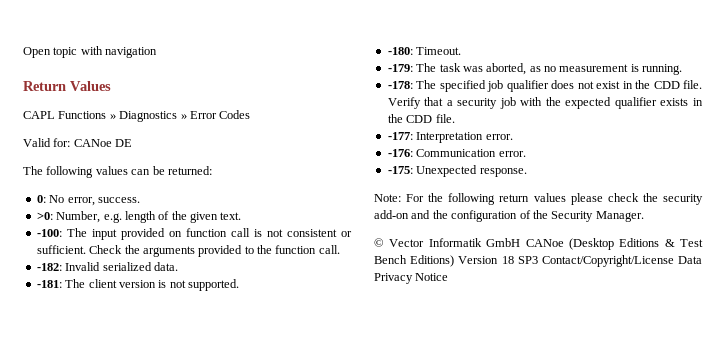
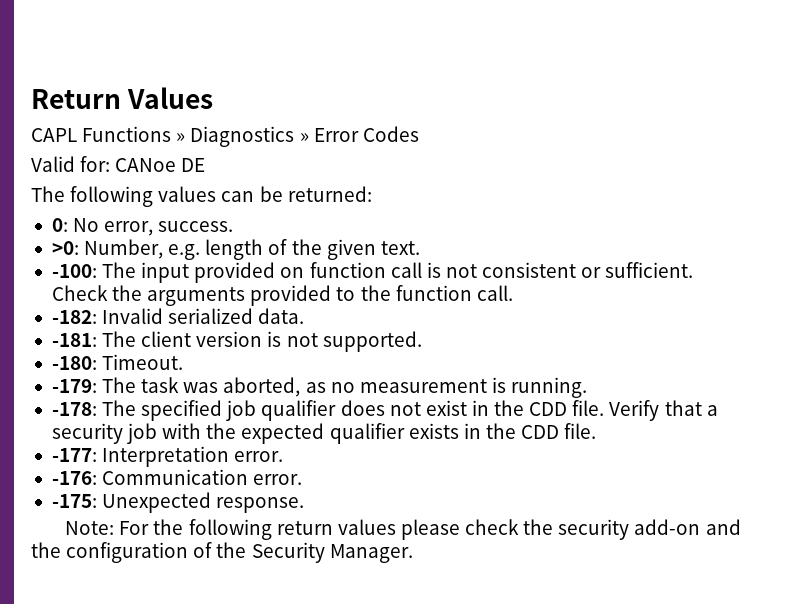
[23,46,158,58] Open topic with navigation // -> (31, 99) none
[374,238,703,250] [374,255,702,267] [374,273,449,284] // © Vector Informatik GmbH CANoe (Desktop Editions & Test Bench Editions) Version 18 SP3 Contact/Copyright/License Data Privacy Notice -> (413, 553) none

